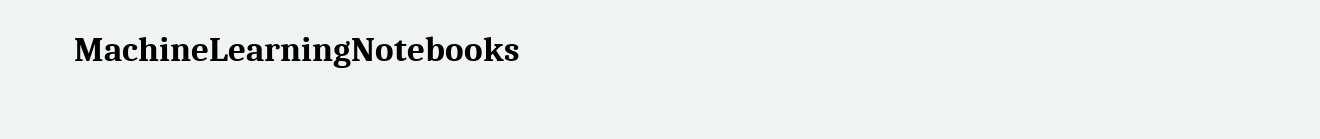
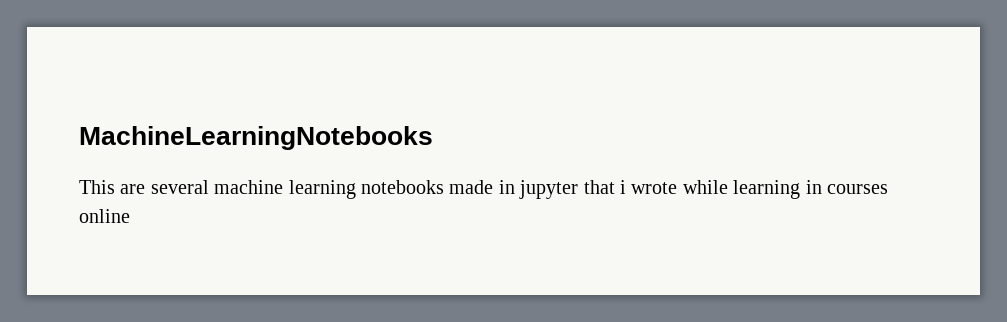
(520, 52) none -> [79,180,888,199] [79,209,130,223] // This are several machine learning notebooks made in jupyter that i wrote while learning in courses online

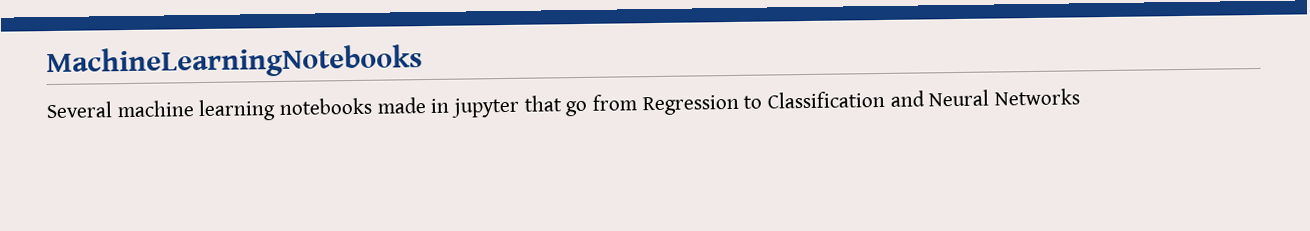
[79,180,209,194] This are several -> [46,101,112,119] Several
[619,180,888,199] [79,209,130,223] i wrote while learning in courses online -> [565,88,1081,117] go from Regression to Classification and Neural Networks

